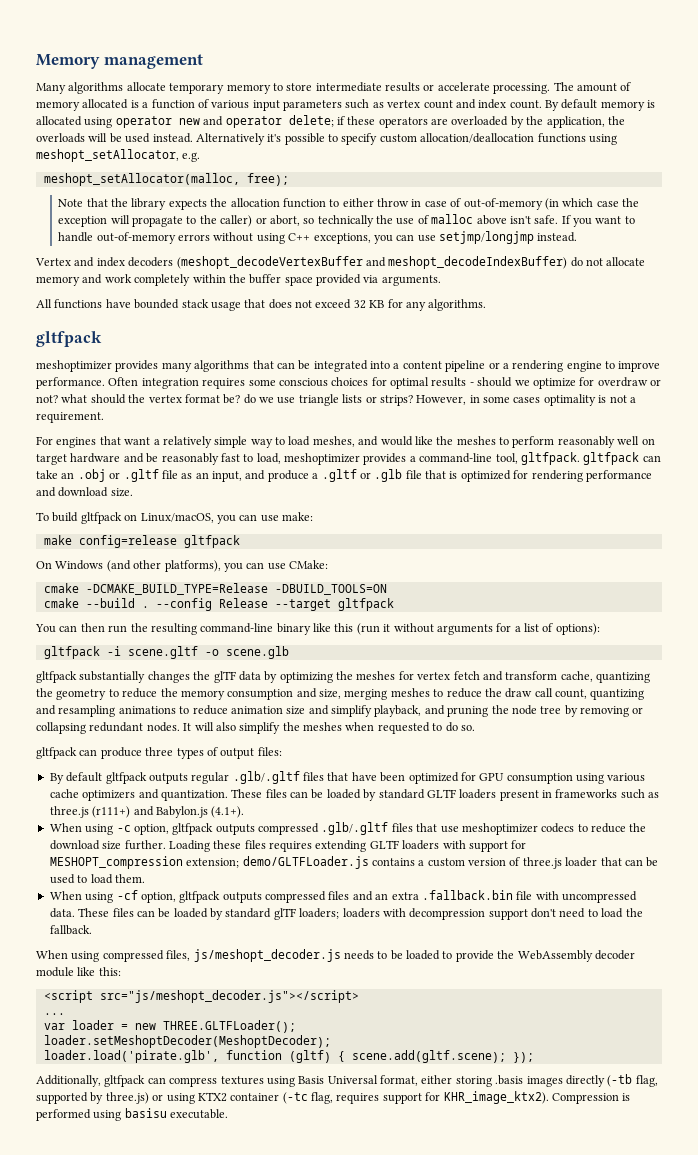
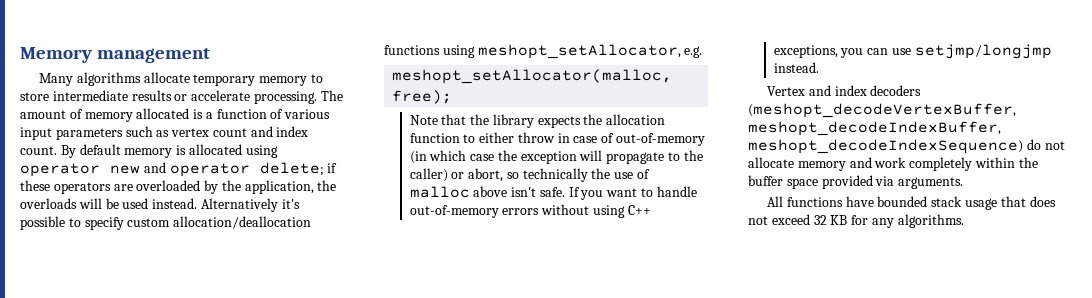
[176,256,568,269] (meshopt_decodeVertexBuffer and meshopt_decodeIndexBuffer) -> [748,103,1016,118] [748,121,1001,136] [748,139,1023,154] (meshopt_decodeVertexBuffer, meshopt_decodeIndexBuffer, meshopt_decodeIndexSequence)
[36,331,102,347] [36,360,661,372] [36,377,661,389] [36,394,636,406] [36,412,104,423] [36,436,655,448] [36,452,661,465] [36,469,652,482] [36,487,133,497] [36,512,313,524] [43,535,240,548] [36,560,328,572] [43,583,387,595] [43,598,394,611] [35,623,600,635] [43,646,289,659] [36,671,650,683] [36,688,645,700] [36,705,644,717] [36,722,475,734] [36,747,282,759] [49,771,646,784] [49,789,660,801] [49,806,245,818] [49,822,647,835] [49,840,527,852] [49,856,659,869] [49,874,145,884] [49,890,637,903] [49,908,643,920] [49,925,92,935] [36,949,635,962] [36,967,121,977] [43,990,359,1003] [43,1013,65,1015] [43,1020,296,1033] [43,1035,331,1048] [43,1050,534,1063] [36,1074,658,1087] [36,1091,631,1104] [36,1108,229,1121] // gltfpack // meshoptimizer provides many algorithms that can be integrated into a content pipeline or a rendering engine to improve performance. Often integration requires some conscious choices for optimal results - should we optimize for overdraw or not? what should the vertex format be? do we use triangle lists or strips? However, in some cases optimality is not a requirement. // For engines that want a relatively simple way to load meshes, and would like the meshes to perform reasonably well on target hardware and be reasonably fast to load, meshoptimizer provides a command-line tool, gltfpack. gltfpack can take an .obj or .gltf file as an input, and produce a .gltf or .glb file that is optimized for rendering performance and download size. // To build gltfpack on Linux/macOS, you can use make: // make config=release gltfpack // On Windows (and other platforms), you can use CMake: // cmake -DCMAKE_BUILD_TYPE=Release -DBUILD_TOOLS=ON // cmake --build . --config Release --target gltfpack // You can then run the resulting command-line binary like this (run it without arguments for a list of options): // gltfpack -i scene.gltf -o scene.glb // gltfpack substantially changes the glTF data by optimizing the meshes for vertex fetch and transform cache, quantizing the geometry to reduce the memory consumption and size, merging meshes to reduce the draw call count, quantizing and resampling animations to reduce animation size and simplify playback, and pruning the node tree by removing or collapsing redundant nodes. It will also simplify the meshes when requested to do so. // gltfpack can produce three types of output files: // By default gltfpack outputs regular .glb/.gltf files that have been optimized for GPU consumption using various cache optimizers and quantization. These files can be loaded by standard GLTF loaders present in frameworks such as three.js (r111+) and Babylon.js (4.1+). // When using -c option, gltfpack outputs compressed .glb/.gltf files that use meshoptimizer codecs to reduce the download size further. Loading these files requires extending GLTF loaders with support for MESHOPT_compression extension; demo/GLTFLoader.js contains a custom version of three.js loader that can be used to load them. // When using -cf option, gltfpack outputs compressed files and an extra .fallback.bin file with uncompressed data. These files can be loaded by standard glTF loaders; loaders with decompression support don't need to load the fallback. // When using compressed files, js/meshopt_decoder.js needs to be loaded to provide the WebAssembly decoder module like this: // <script src="js/meshopt_decoder.js"></script> // ... // var loader = new THREE.GLTFLoader(); // loader.setMeshoptDecoder(MeshoptDecoder); // loader.load('pirate.glb', function (gltf) { scene.add(gltf.scene); }); // Additionally, gltfpack can compress textures using Basis Universal format, either storing .basis images directly (-tb flag, supported by three.js) or using KTX2 container (-tc flag, requires support for KHR_image_ktx2). Compression is performed using basisu executable. -> (964, 221) none

